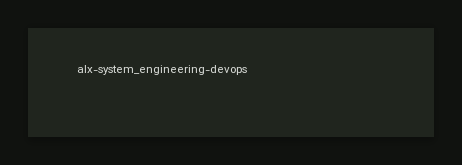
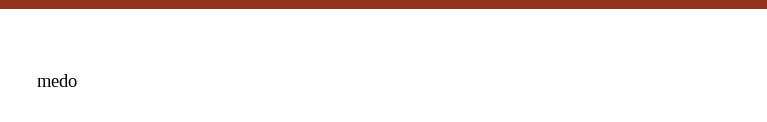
[77,65,247,75] alx-system_engineering-devops -> [37,74,77,87] medo

